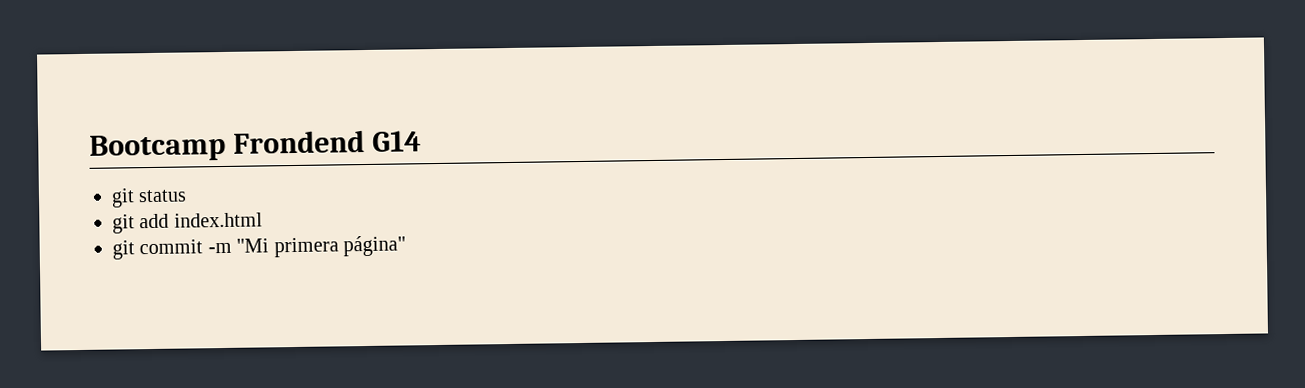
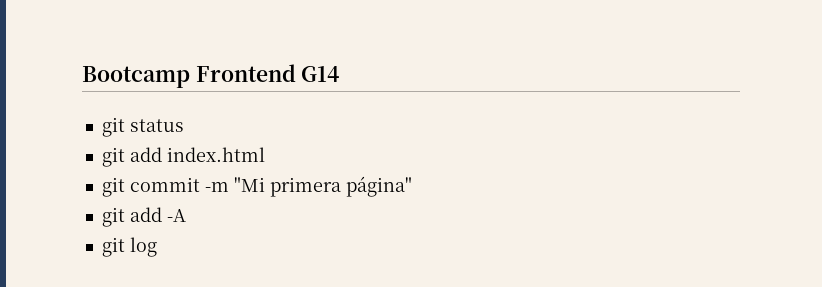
[233,130,366,154] Frondend -> [195,64,296,82] Frontend
(406, 246) none -> [101,207,186,227] [101,237,157,257] // git add -A // git log

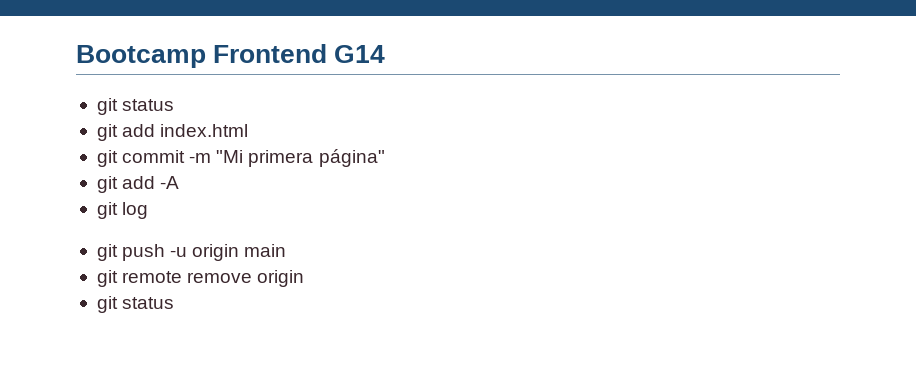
(157, 247) none -> [96,244,287,261] [96,270,305,287] [96,296,175,313] // git push -u origin main // git remote remove origin // git status

